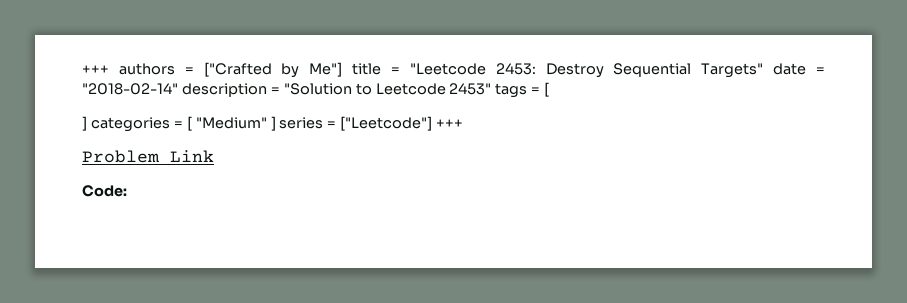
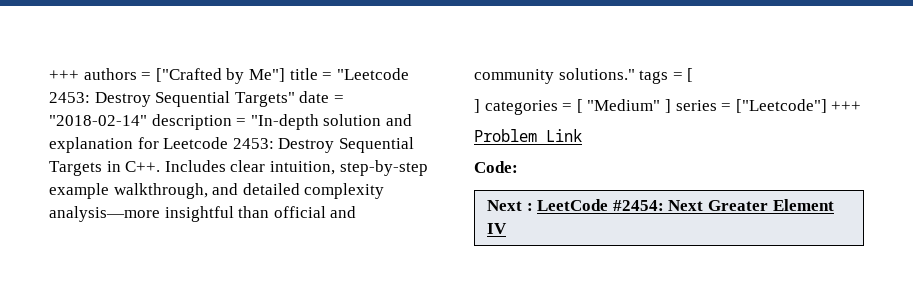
[283,83,492,95] "Solution to Leetcode 2453" -> [250,114,412,130] [49,137,414,153] [49,160,428,176] [49,183,385,199] [49,206,357,222] [474,68,635,84] "In-depth solution and explanation for Leetcode 2453: Destroy Sequential Targets in C++. Includes clear intuition, step-by-step example walkthrough, and detailed complexity analysis—more insightful than official and community solutions."
(127, 191) none -> [487,199,834,211] [487,223,508,234] // Next : LeetCode #2454: Next Greater Element IV

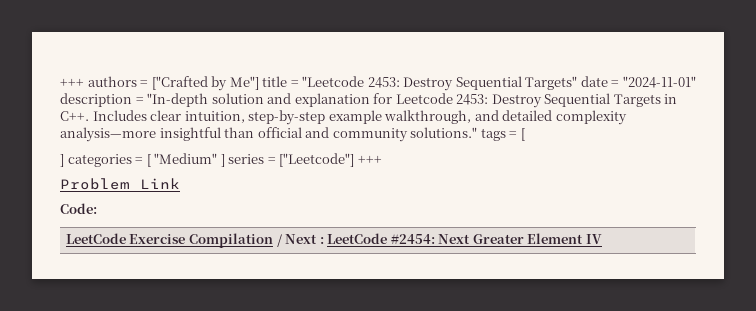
[49,115,147,126] "2018-02-14" -> [622,76,696,88] "2024-11-01"
(518, 167) none -> [65,233,282,248] LeetCode Exercise Compilation /

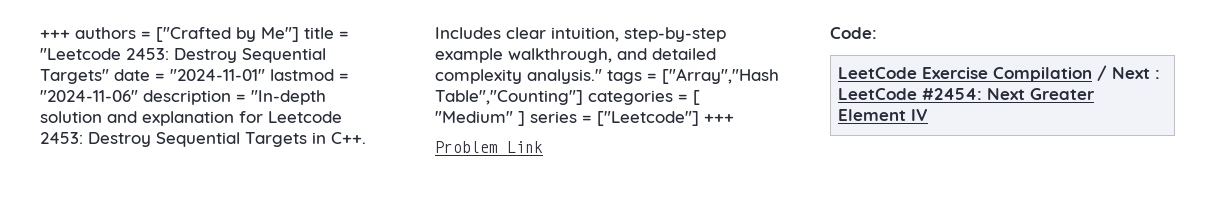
(696, 82) none -> [270,69,349,81] [40,90,138,102] lastmod = "2024-11-06"
[60,127,525,142] [60,154,64,167] analysis—more insightful than official and community solutions." tags = [ // ] -> [527,68,779,84] [435,90,583,105] analysis." tags = ["Array","Hash Table","Counting"]

